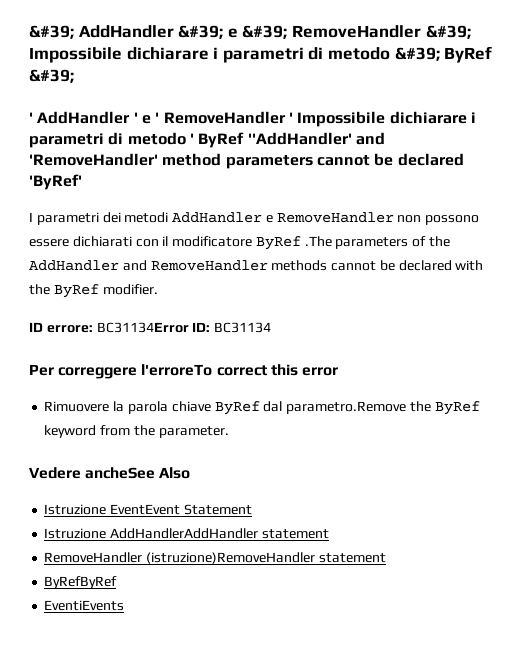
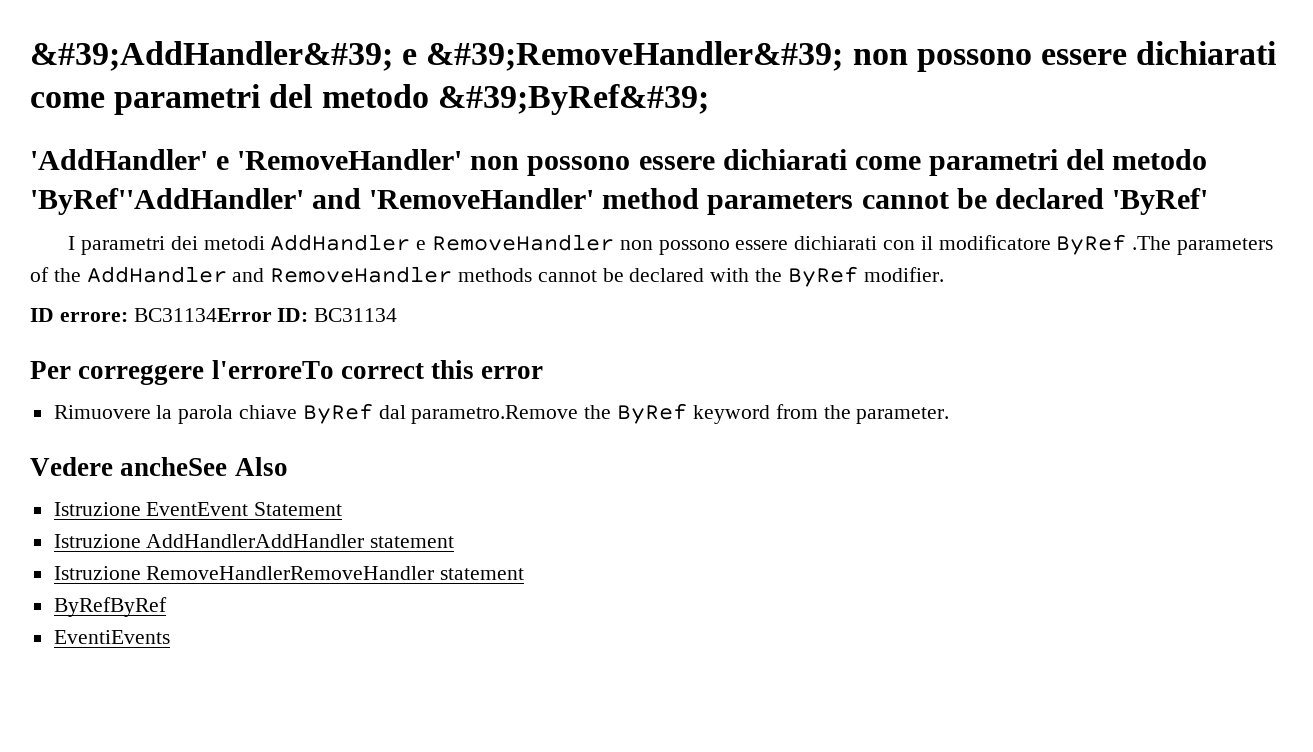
[29,25,471,39] [29,46,493,63] [29,69,74,83] [29,111,476,127] [29,132,352,148] &#39; AddHandler &#39; e &#39; RemoveHandler &#39; Impossibile dichiarare i parametri di metodo &#39; ByRef &#39; // ' AddHandler ' e ' RemoveHandler ' Impossibile dichiarare i parametri di metodo ' ByRef ''AddHandler' -> [30,41,1277,72] [30,84,709,115] [30,149,1207,176] [30,188,304,215] &#39;AddHandler&#39; e &#39;RemoveHandler&#39; non possono essere dichiarati come parametri del metodo &#39;ByRef&#39; // 'AddHandler' e 'RemoveHandler' non possono essere dichiarati come parametri del metodo 'ByRef''AddHandler'
[44,552,316,564] RemoveHandler (istruzione)RemoveHandler -> [53,566,435,580] Istruzione RemoveHandlerRemoveHandler

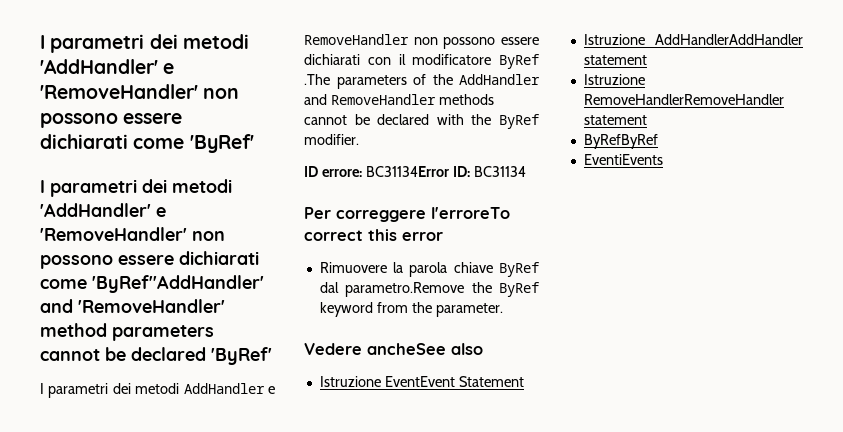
[30,41,1277,72] [30,84,709,115] [30,149,1207,176] &#39;AddHandler&#39; e &#39;RemoveHandler&#39; non possono essere dichiarati come parametri del metodo &#39;ByRef&#39; // 'AddHandler' e 'RemoveHandler' non possono essere dichiarati come parametri del metodo -> [40,34,249,53] [40,59,175,74] [40,84,240,99] [40,113,183,128] [40,134,254,153] [40,179,232,197] [40,203,166,217] [40,227,225,241] [40,251,259,269] [40,279,87,289] I parametri dei metodi 'AddHandler' e 'RemoveHandler' non possono essere dichiarati come 'ByRef' // I parametri dei metodi 'AddHandler' e 'RemoveHandler' non possono essere dichiarati come
[234,457,288,476] Also -> [451,343,483,355] also

